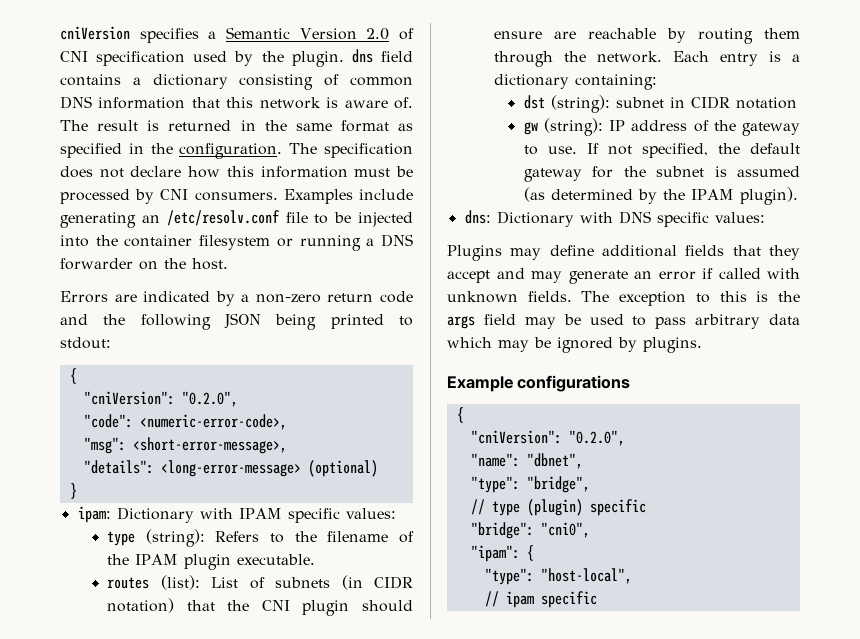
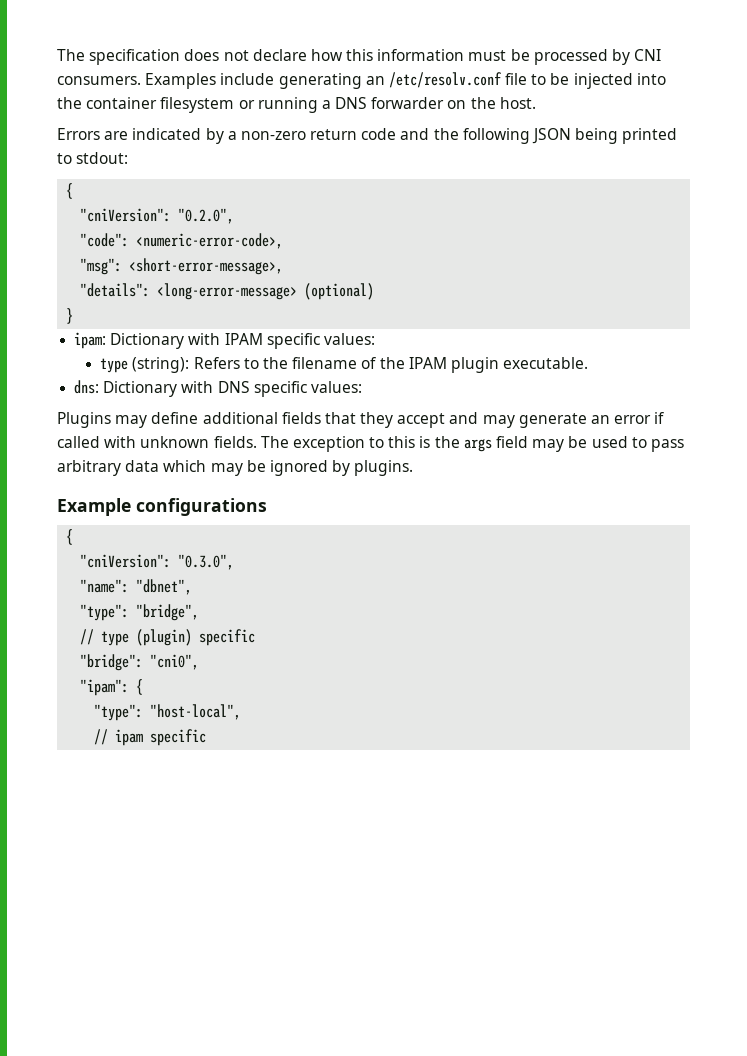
[60,26,414,43] [60,49,413,67] [60,74,413,90] [60,96,413,109] [60,120,413,132] [60,143,283,159] cniVersion specifies a Semantic Version 2.0 of CNI specification used by the plugin. dns field contains a dictionary consisting of common DNS information that this network is aware of. The result is returned in the same format as specified in the configuration. -> (57, 55) none
[107,575,413,590] [107,598,413,616] [494,28,800,44] [494,51,800,67] [494,74,658,90] [523,95,797,113] [523,118,800,136] [523,143,800,158] [523,166,800,182] [523,187,798,205] // routes (list): List of subnets (in CIDR notation) that the CNI plugin should ensure are reachable by routing them through the network. Each entry is a dictionary containing: // dst (string): subnet in CIDR notation // gw (string): IP address of the gateway to use. If not specified, the default gateway for the subnet is assumed (as determined by the IPAM plugin). -> (589, 363) none
[568,430,625,446] "0.2.0", -> [178,554,235,570] "0.3.0",

